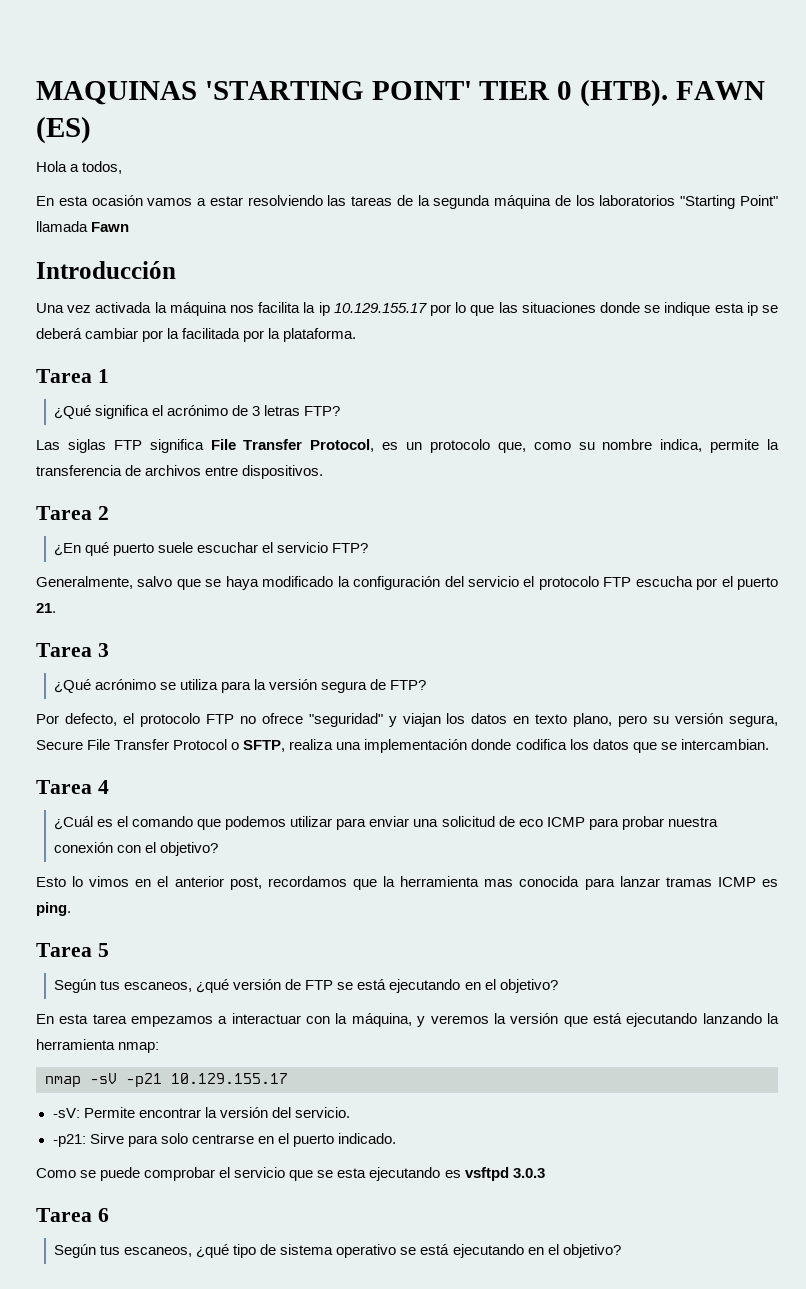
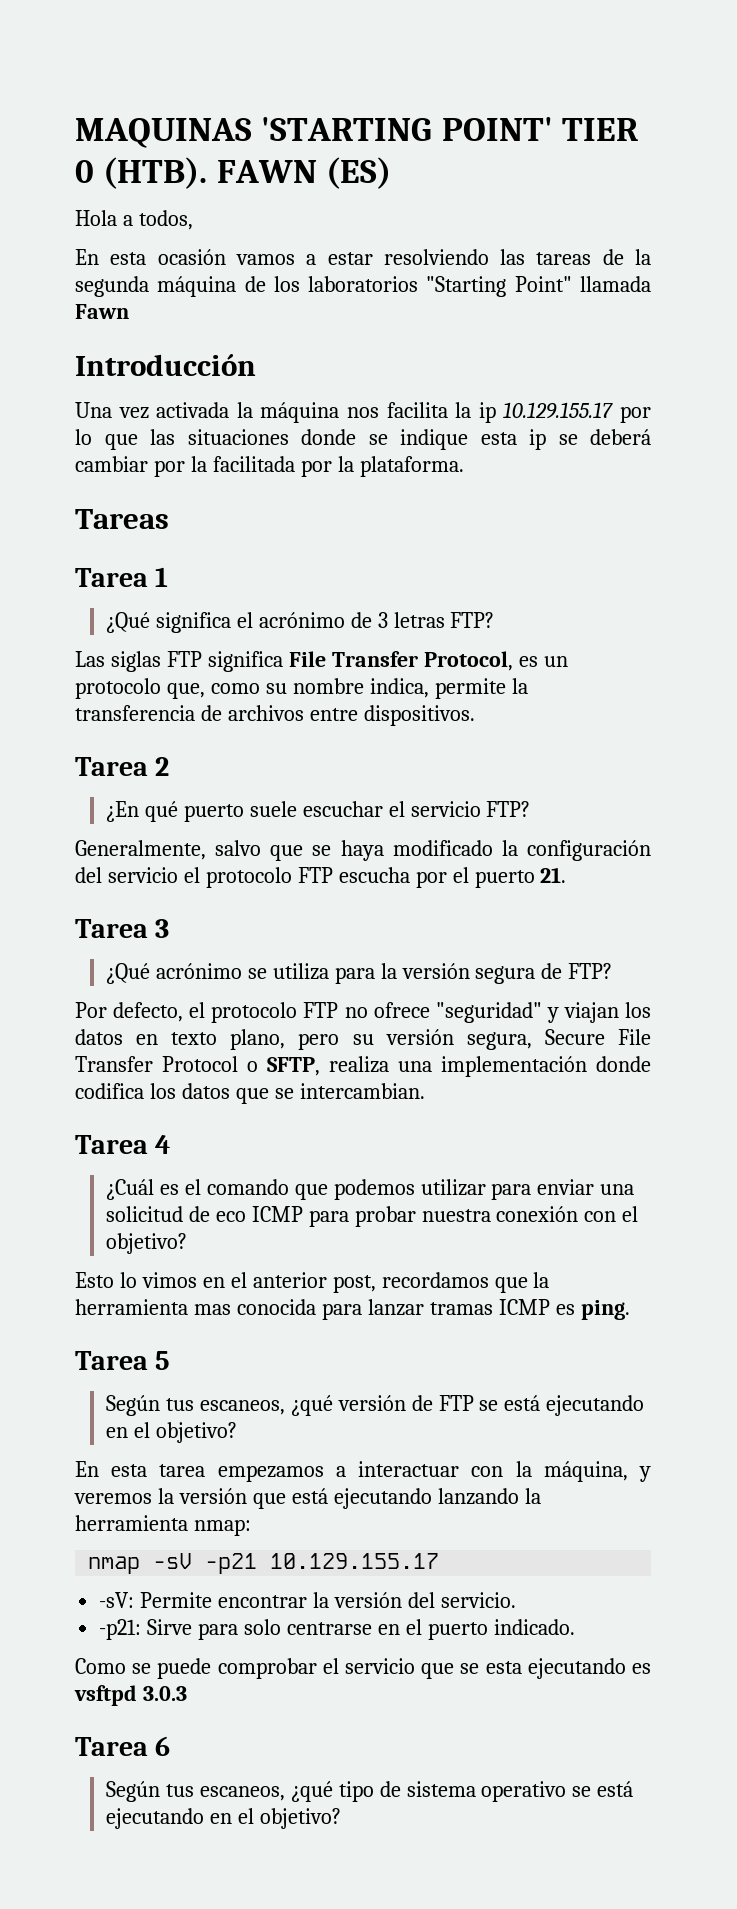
(357, 335) none -> [75,509,169,529] // Tareas

